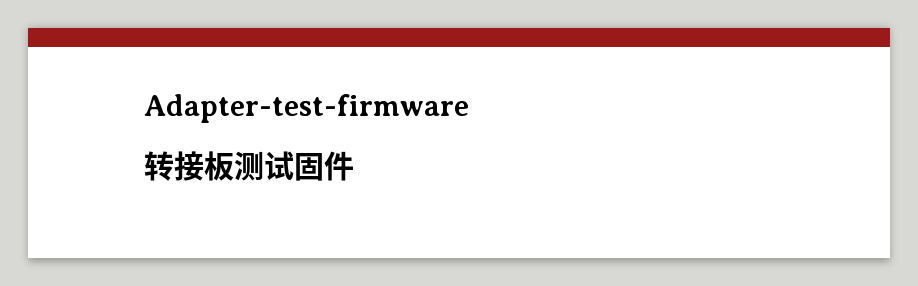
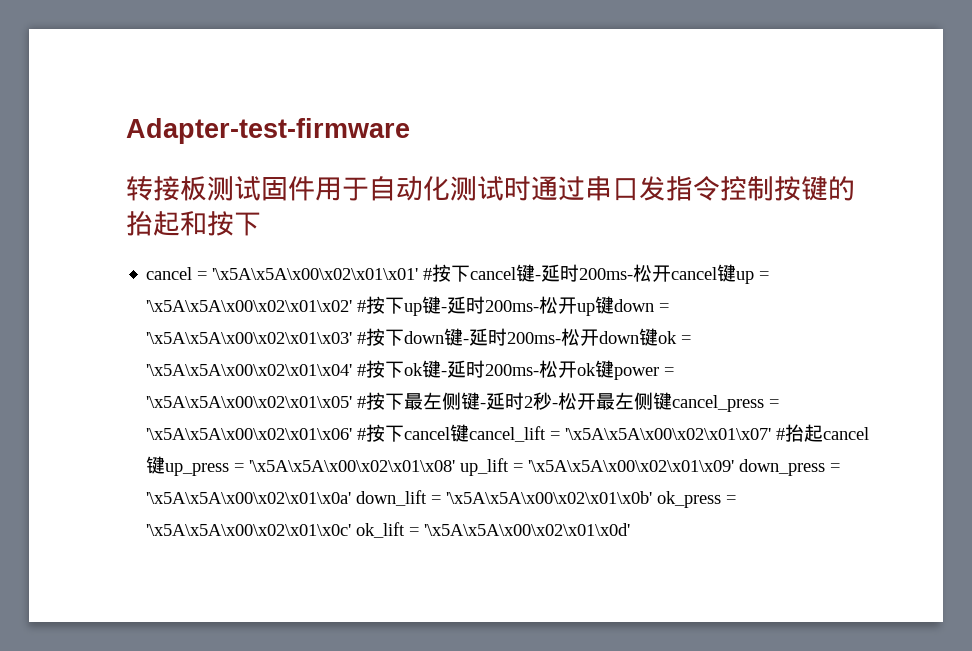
(354, 166) none -> [315,176,855,201] [126,211,261,236] [146,264,770,284] [146,296,670,316] [146,328,692,346] [146,360,675,380] [146,392,780,412] [146,424,870,442] [146,456,841,476] [146,490,737,508] [146,522,631,538] 用于自动化测试时通过串口发指令控制按键的抬起和按下 // cancel = '\x5A\x5A\x00\x02\x01\x01' #按下cancel键-延时200ms-松开cancel键up = '\x5A\x5A\x00\x02\x01\x02' #按下up键-延时200ms-松开up键down = '\x5A\x5A\x00\x02\x01\x03' #按下down键-延时200ms-松开down键ok = '\x5A\x5A\x00\x02\x01\x04' #按下ok键-延时200ms-松开ok键power = '\x5A\x5A\x00\x02\x01\x05' #按下最左侧键-延时2秒-松开最左侧键cancel_press = '\x5A\x5A\x00\x02\x01\x06' #按下cancel键cancel_lift = '\x5A\x5A\x00\x02\x01\x07' #抬起cancel键up_press = '\x5A\x5A\x00\x02\x01\x08' up_lift = '\x5A\x5A\x00\x02\x01\x09' down_press = '\x5A\x5A\x00\x02\x01\x0a' down_lift = '\x5A\x5A\x00\x02\x01\x0b' ok_press = '\x5A\x5A\x00\x02\x01\x0c' ok_lift = '\x5A\x5A\x00\x02\x01\x0d'

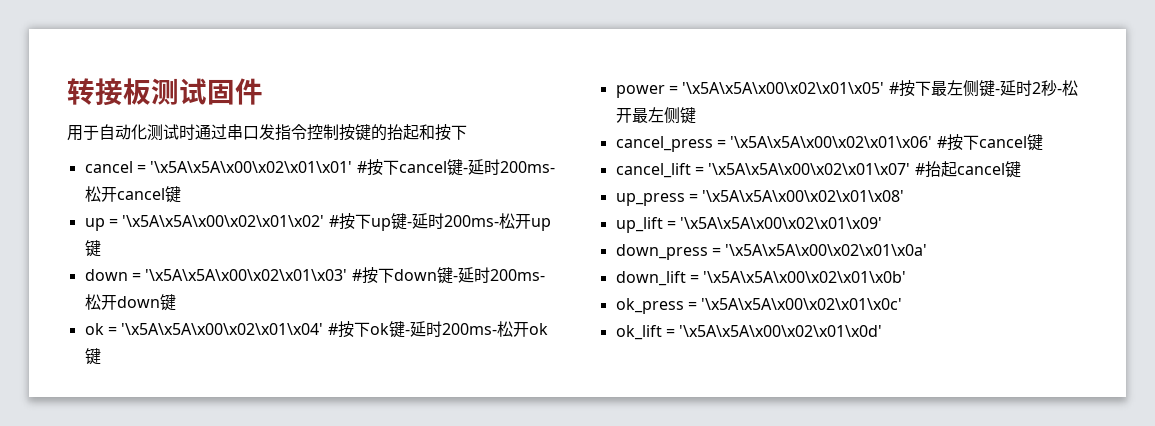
[126,118,410,144] Adapter-test-firmware // -> (67, 91) none
(315, 188) none -> (263, 91) //
(737, 273) none -> (181, 194) //
(615, 305) none -> (101, 248) //
(659, 337) none -> (176, 302) //
(615, 369) none -> (101, 356) //
(673, 401) none -> (696, 115) //
(470, 433) none -> (1043, 142) //
(166, 465) none -> (1021, 169) //
(456, 466) none -> (905, 196) //
(735, 466) none -> (883, 223) //
(352, 498) none -> (928, 250) //
(653, 497) none -> (907, 277) //
(352, 530) none -> (903, 304) //

